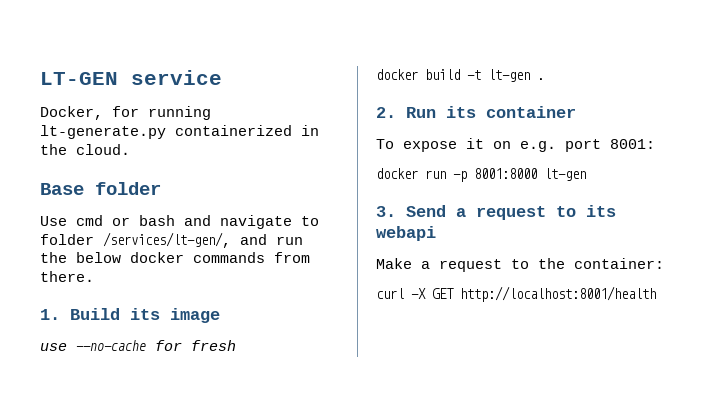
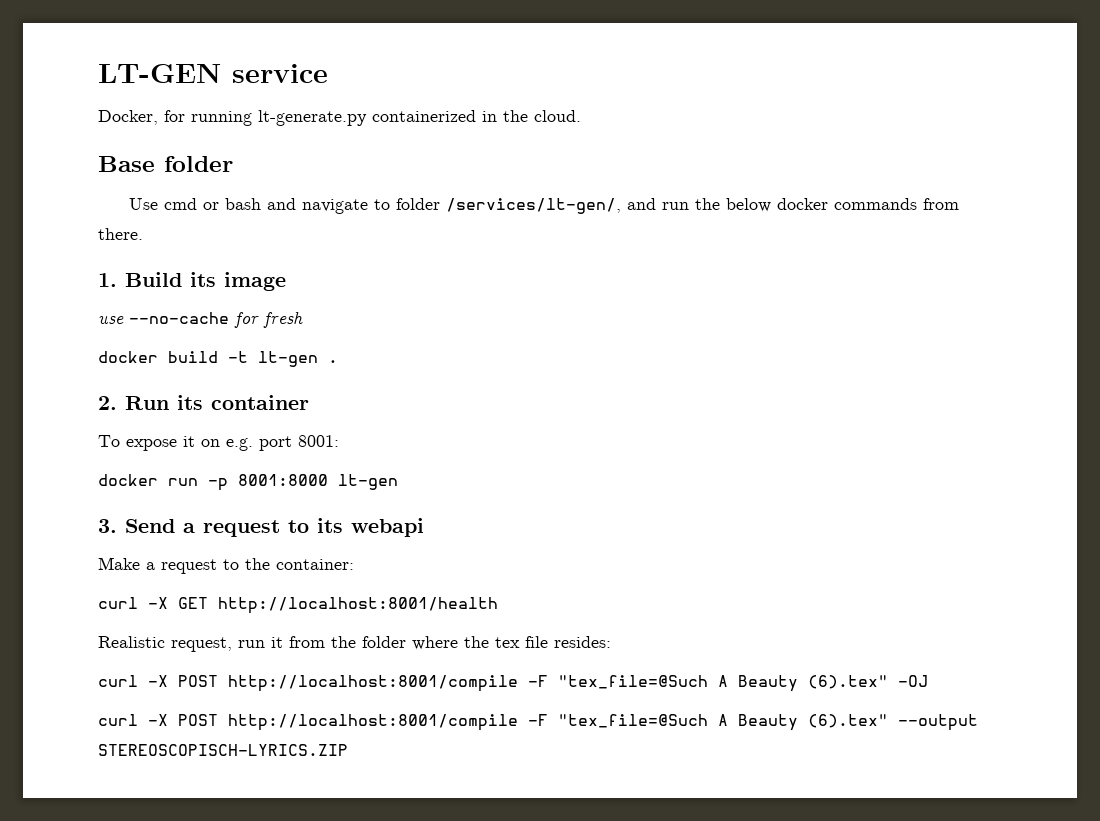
(656, 294) none -> [98,636,611,652] [98,675,928,692] [98,714,978,731] [98,744,348,756] // Realistic request, run it from the folder where the tex file resides: // curl -X POST http://localhost:8001/compile -F "tex_file=@Such A Beauty (6).tex" -OJ // curl -X POST http://localhost:8001/compile -F "tex_file=@Such A Beauty (6).tex" --output STEREOSCOPISCH-LYRICS.ZIP

